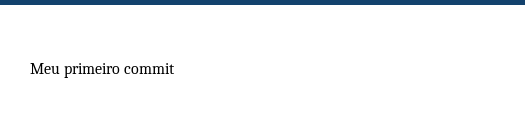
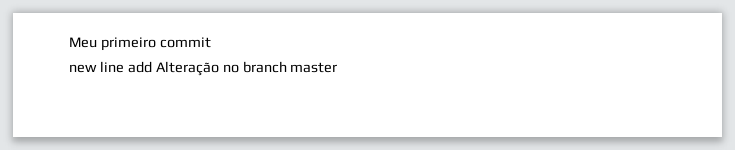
(176, 68) none -> [69,61,338,76] // new line add Alteração no branch master

